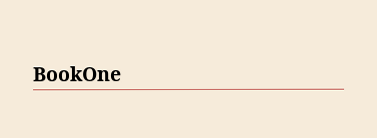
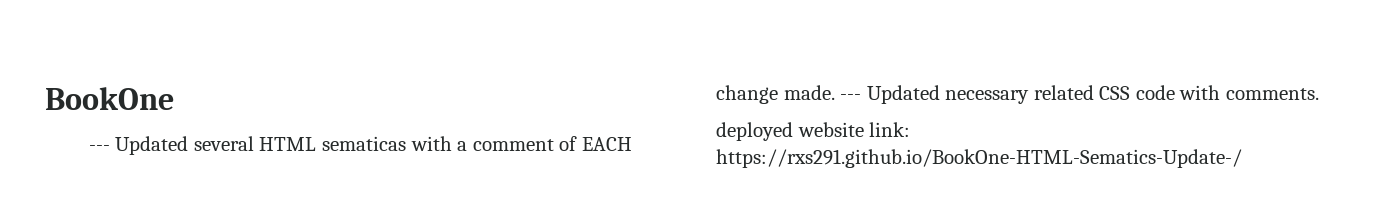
(122, 74) none -> [88,136,632,155] [716,85,1319,104] [716,122,911,141] [716,149,1242,168] // --- Updated several HTML sematicas with a comment of EACH change made. --- Updated necessary related CSS code with comments. // deployed website link: https://rxs291.github.io/BookOne-HTML-Sematics-Update-/

